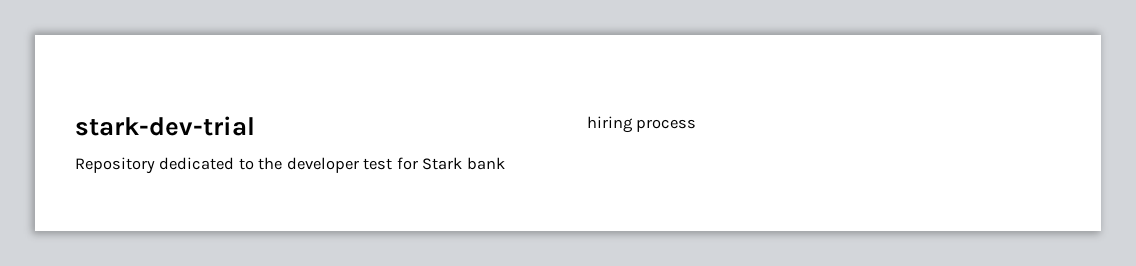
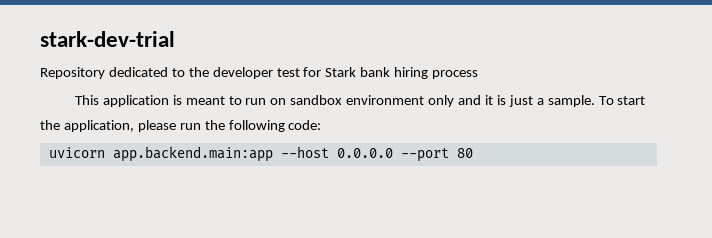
(697, 125) none -> [74,95,646,107] [40,120,322,132] [48,146,473,162] // This application is meant to run on sandbox environment only and it is just a sample. To start the application, please run the following code: // uvicorn app.backend.main:app --host 0.0.0.0 --port 80

